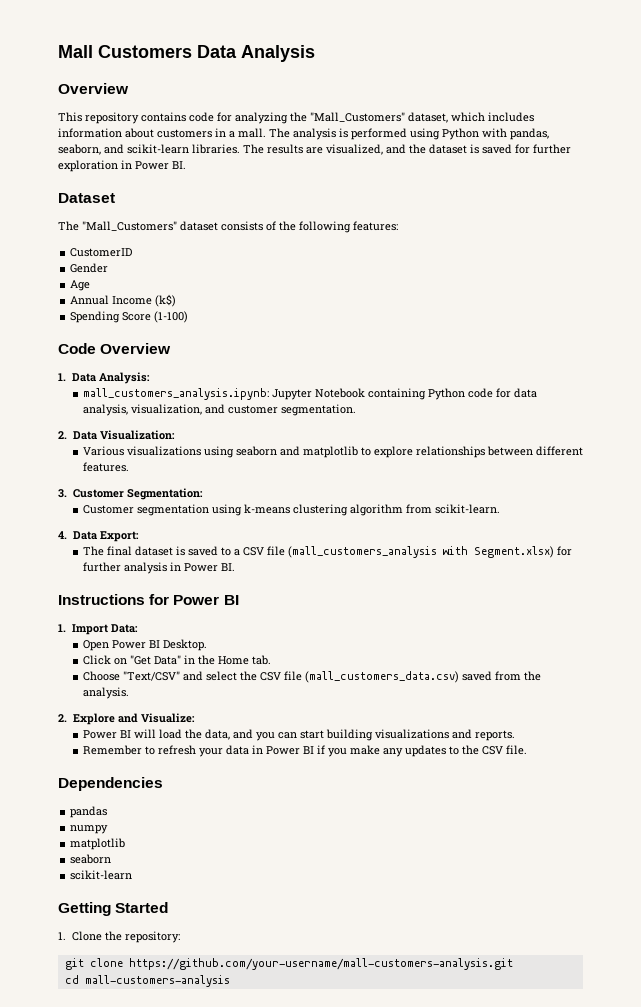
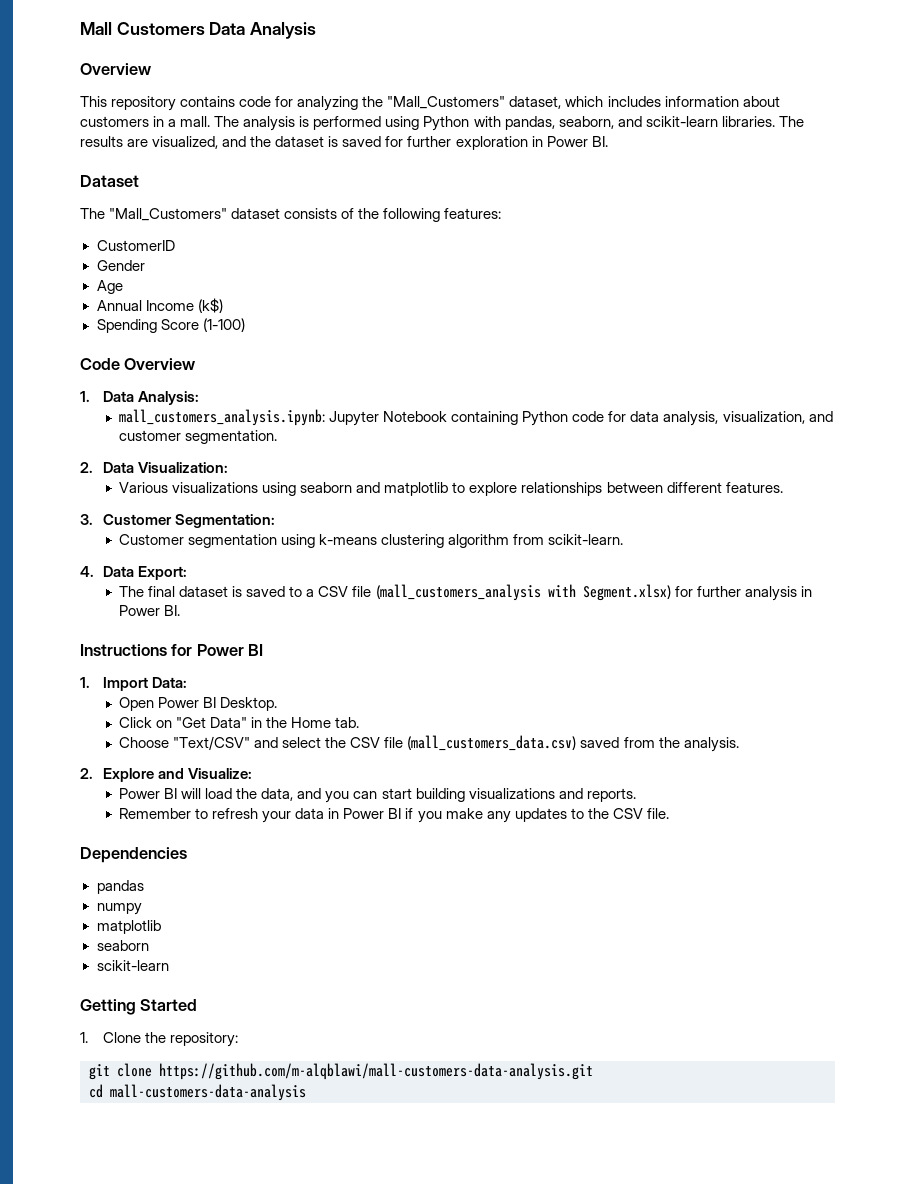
[128,958,513,970] https://github.com/your-username/mall-customers-analysis.git -> [159,1063,593,1080] https://github.com/m-alqblawi/mall-customers-data-analysis.git
[84,975,230,987] mall-customers-analysis -> [110,1084,306,1101] mall-customers-data-analysis

